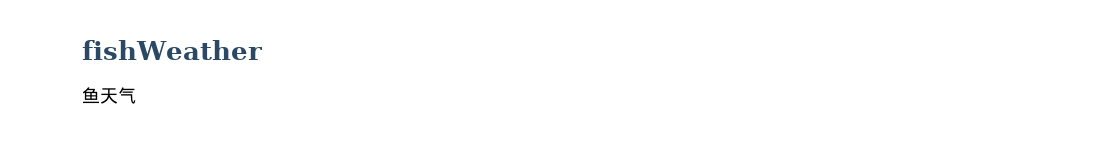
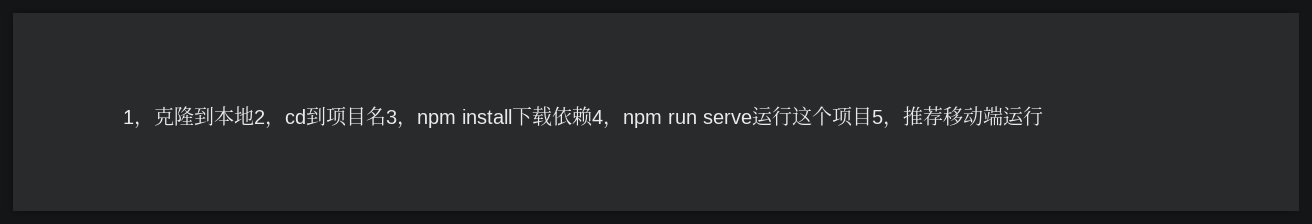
[82,40,262,60] [82,87,136,104] fishWeather // 鱼天气 -> [123,106,1043,129] 1，克隆到本地2，cd到项目名3，npm install下载依赖4，npm run serve运行这个项目5，推荐移动端运行

